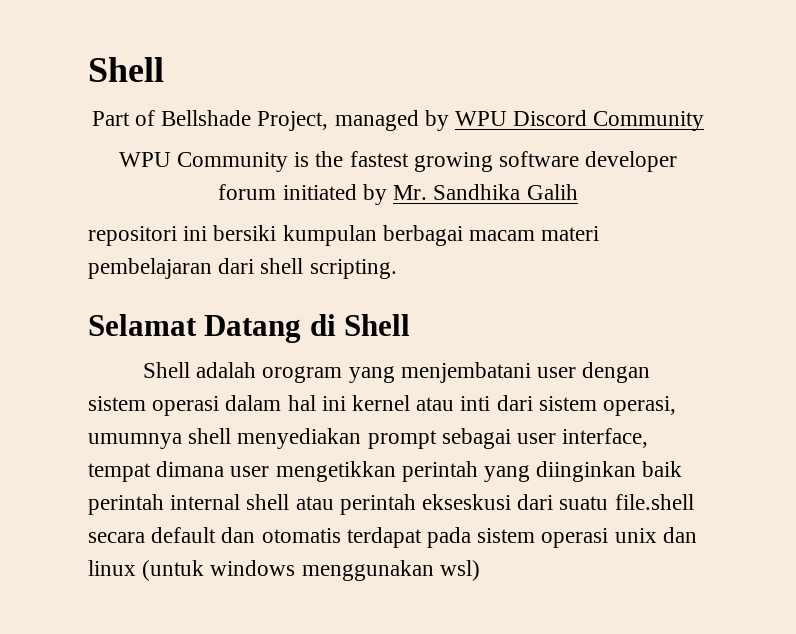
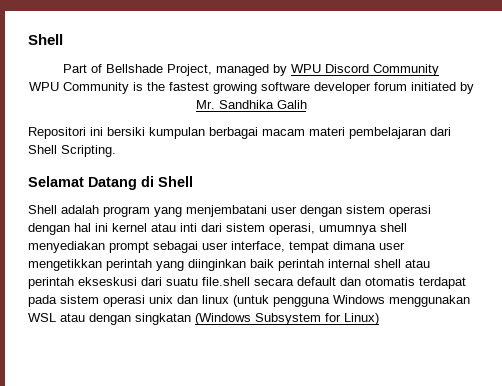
[88,226,177,246] repositori -> [28,127,86,139] Repositori
[260,258,397,279] shell scripting. -> [28,145,116,157] Shell Scripting.
[262,366,343,383] orogram -> [103,206,150,217] program
[225,395,282,411] dalam -> [28,223,70,235] dengan
[210,560,480,581] windows menggunakan wsl) -> [273,295,470,307] [28,313,379,325] pengguna Windows menggunakan WSL atau dengan singkatan (Windows Subsystem for Linux)

